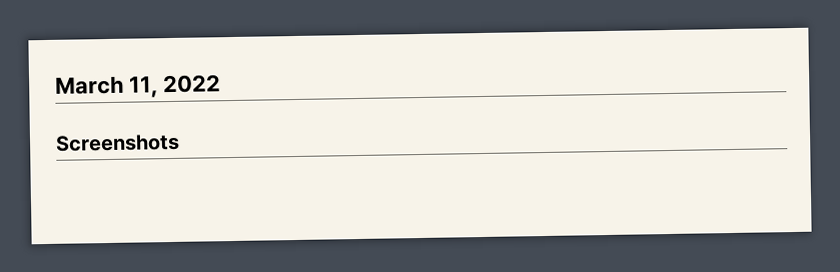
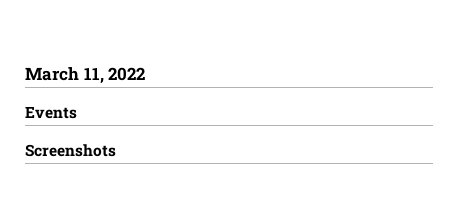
(222, 84) none -> [25,106,77,119] // Events

